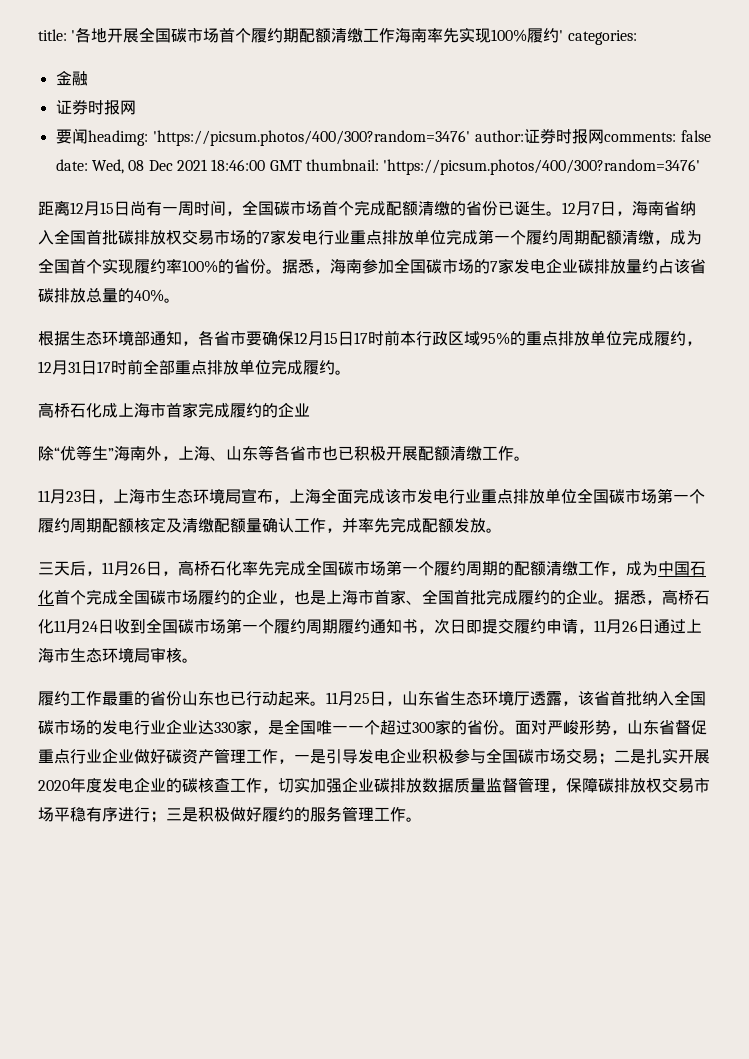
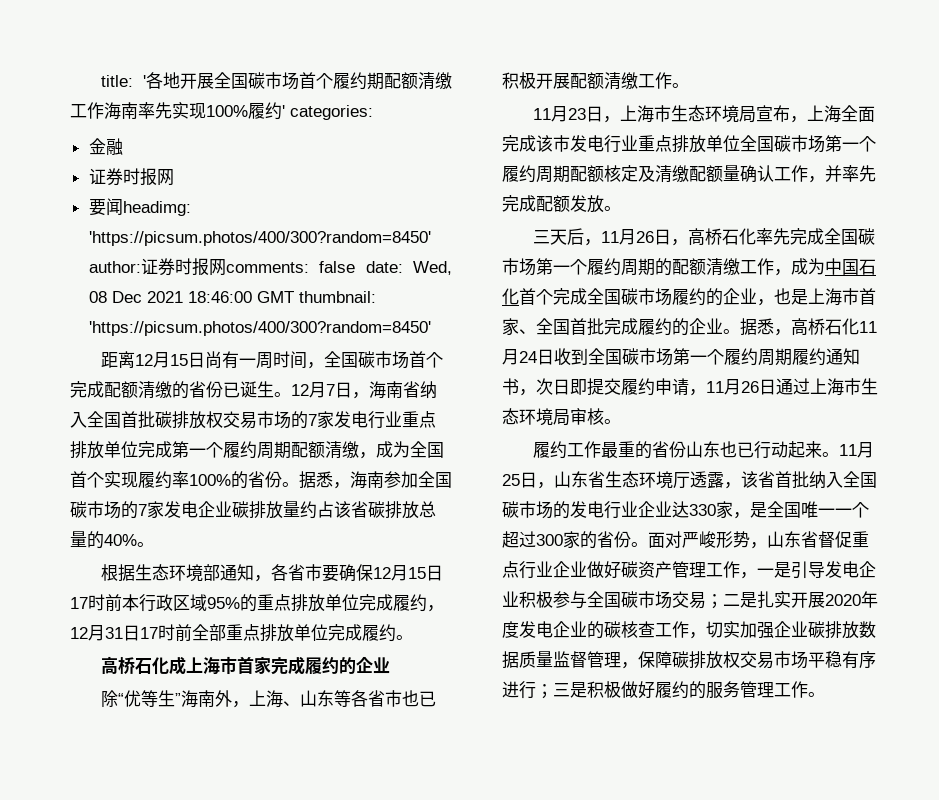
[152,130,470,146] 'https://picsum.photos/400/300?random=3476' -> [88,231,431,246] 'https://picsum.photos/400/300?random=8450'
[383,159,701,175] 'https://picsum.photos/400/300?random=3476' -> [88,321,431,336] 'https://picsum.photos/400/300?random=8450'

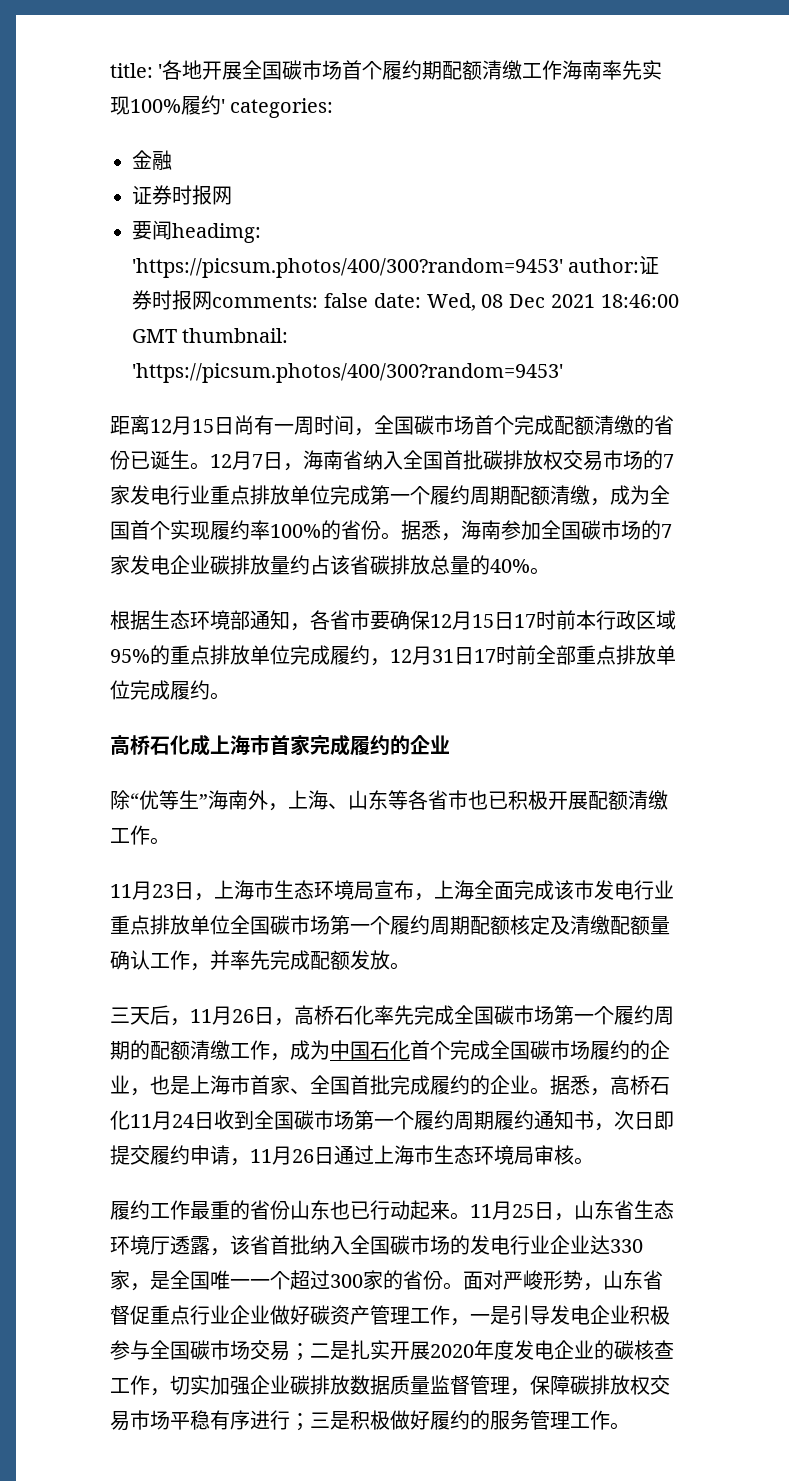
[88,231,431,246] 'https://picsum.photos/400/300?random=8450' -> [132,258,563,278] 'https://picsum.photos/400/300?random=9453'
[88,321,431,336] 'https://picsum.photos/400/300?random=8450' -> [132,363,563,383] 'https://picsum.photos/400/300?random=9453'

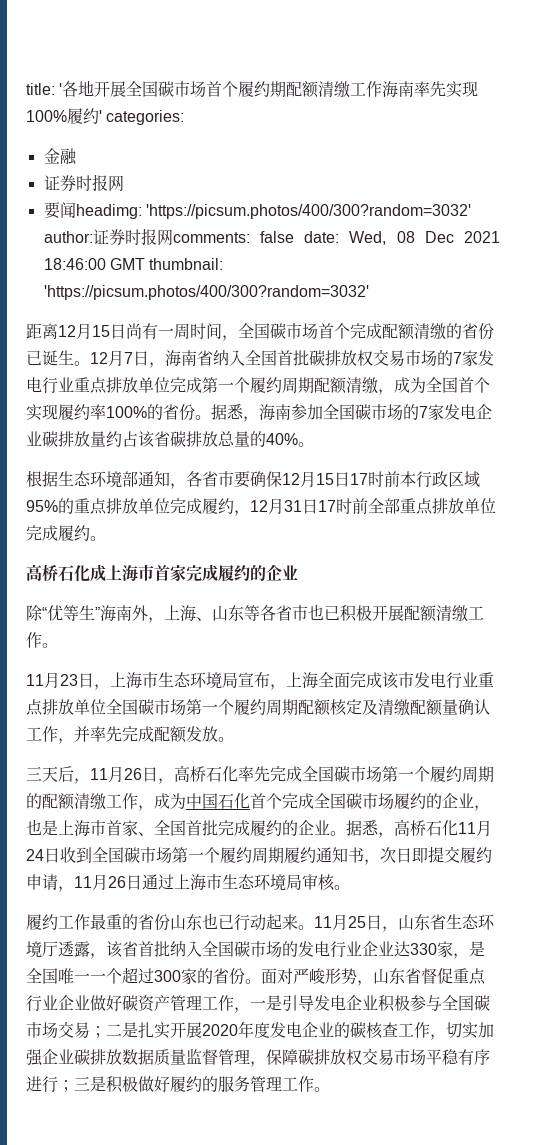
[132,258,563,278] 'https://picsum.photos/400/300?random=9453' -> [145,204,471,219] 'https://picsum.photos/400/300?random=3032'
[132,363,563,383] 'https://picsum.photos/400/300?random=9453' -> [43,285,369,300] 'https://picsum.photos/400/300?random=3032'

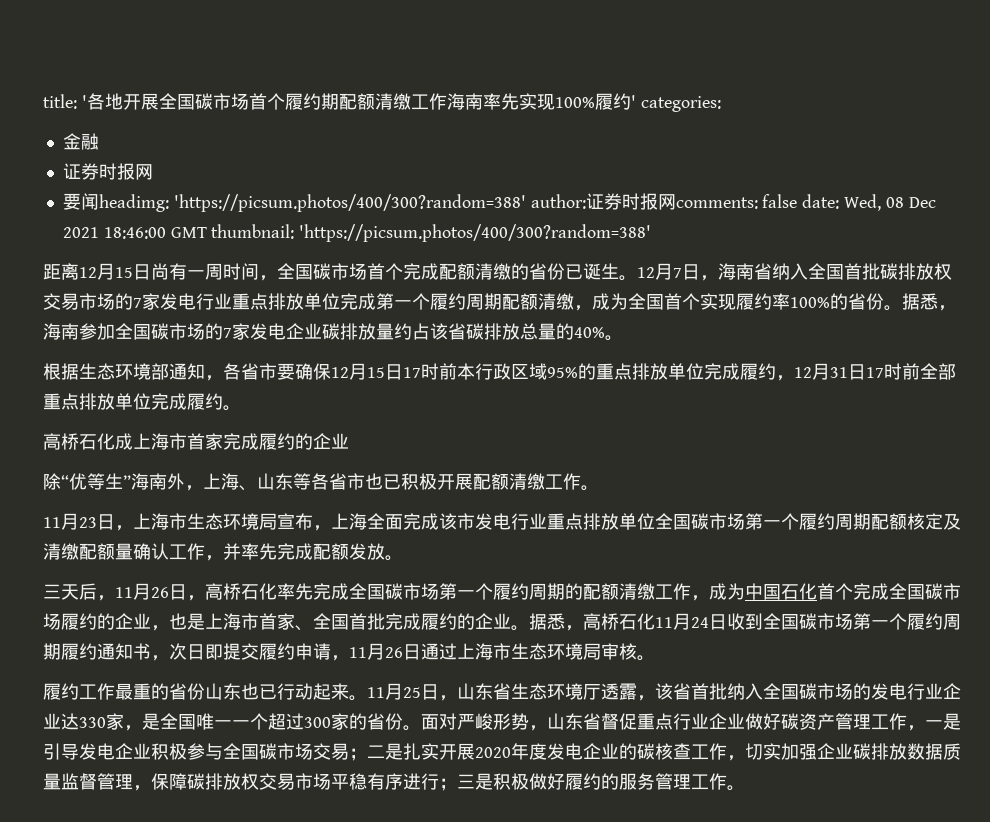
[145,204,471,219] 'https://picsum.photos/400/300?random=3032' -> [173,194,526,212] 'https://picsum.photos/400/300?random=388'
[43,285,369,300] 'https://picsum.photos/400/300?random=3032' -> [299,224,652,242] 'https://picsum.photos/400/300?random=388'

